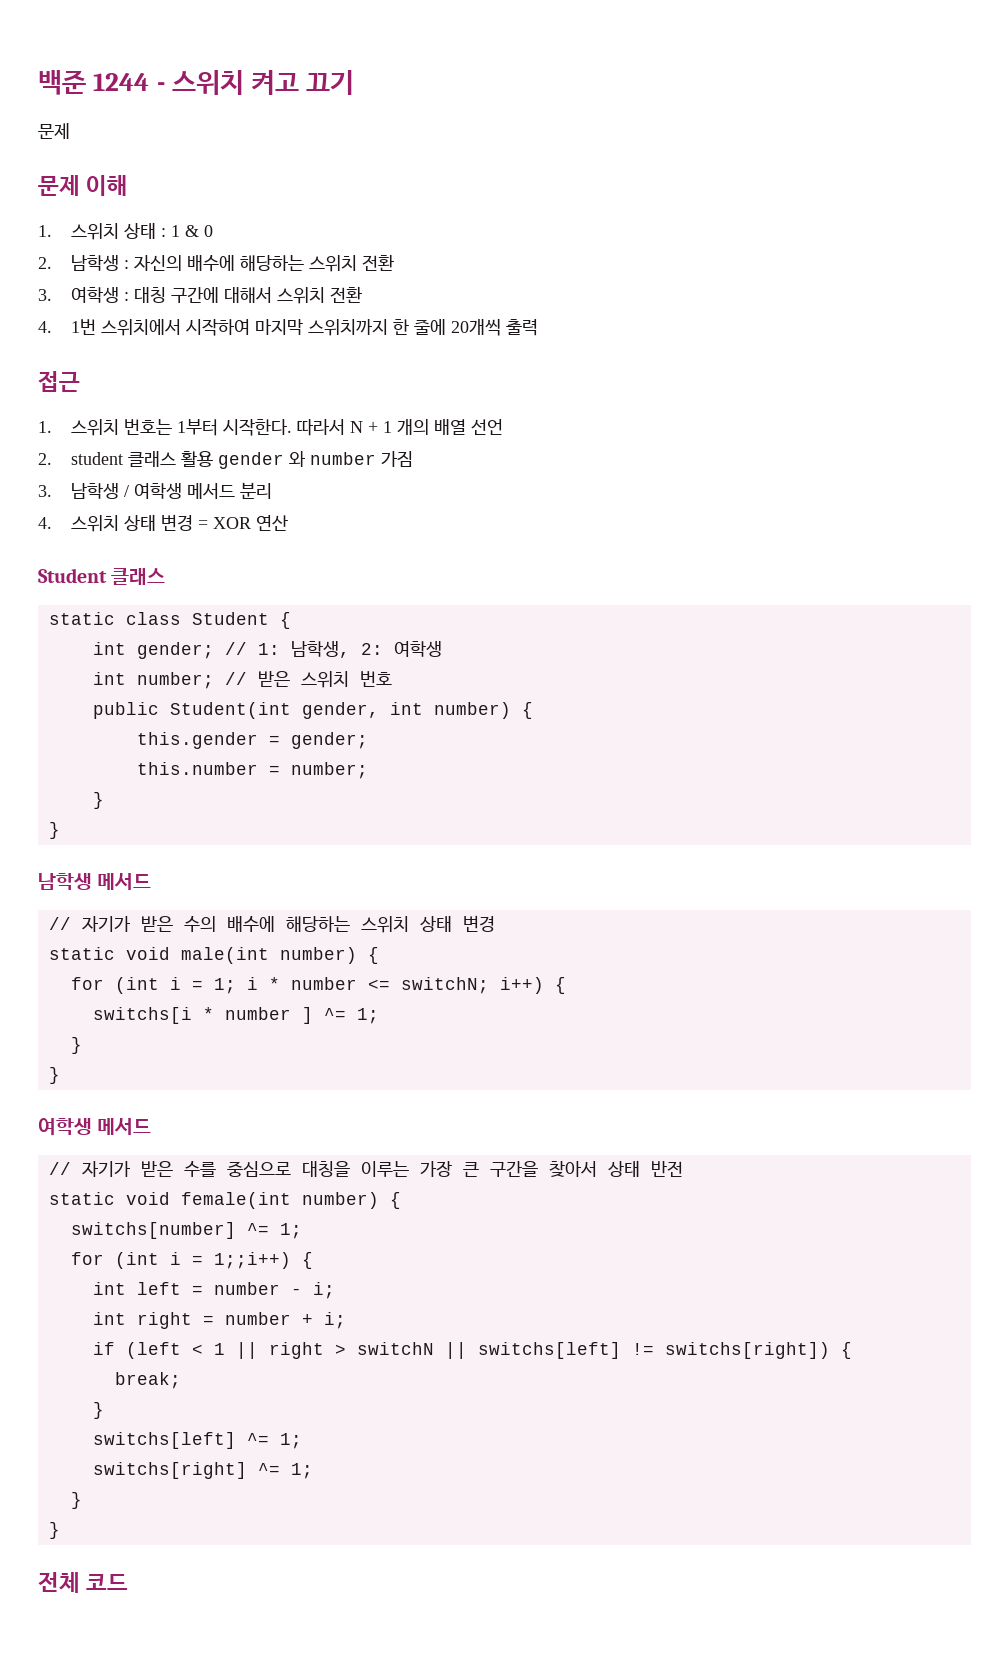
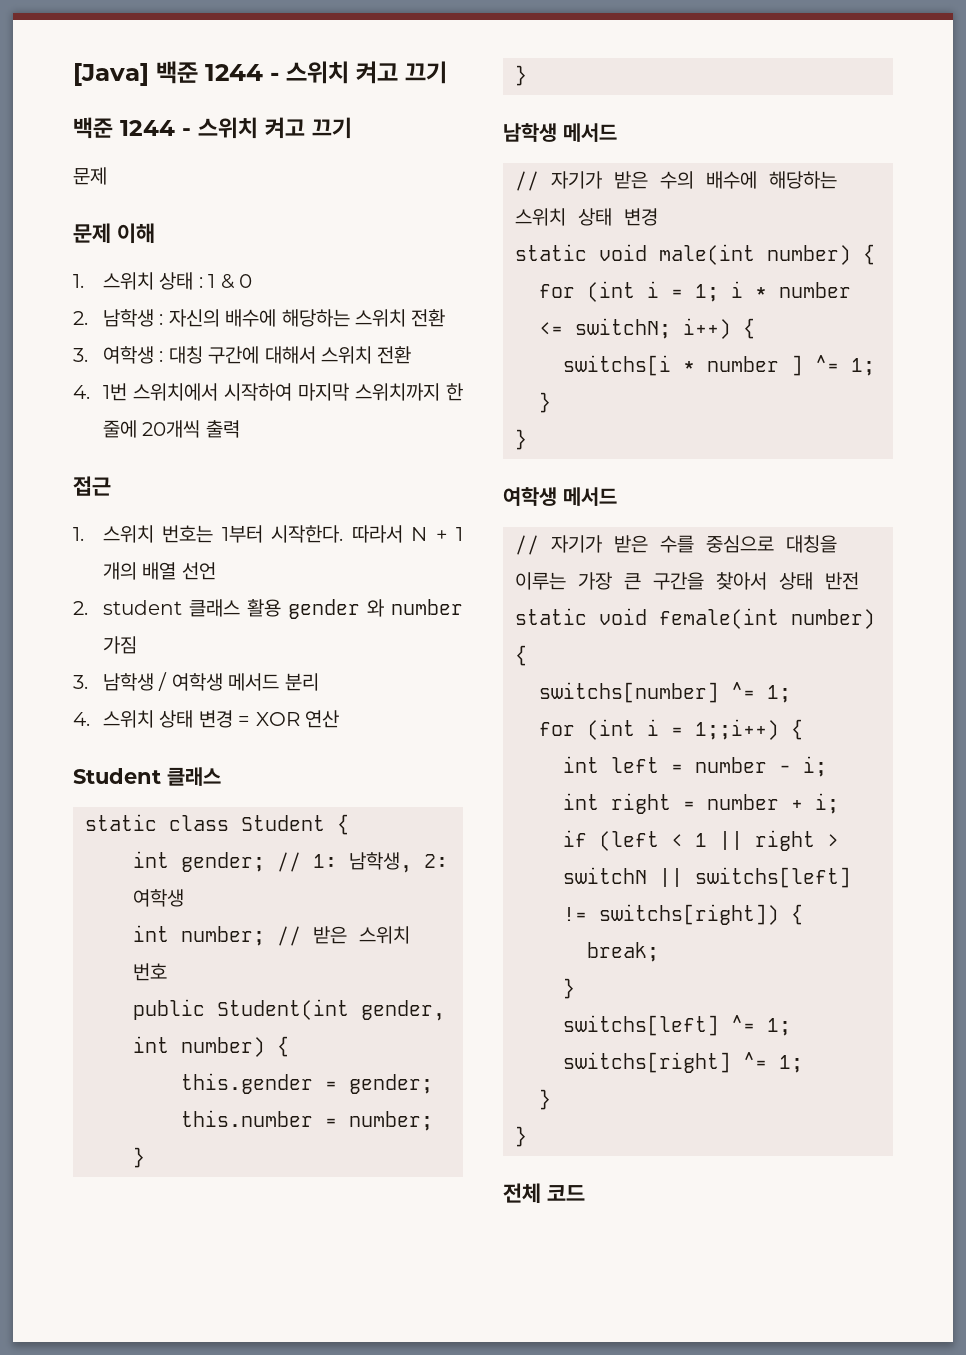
(38, 82) none -> [73,61,447,86] [Java] 백준 1244 - 스위치 켜고 끄기 //

